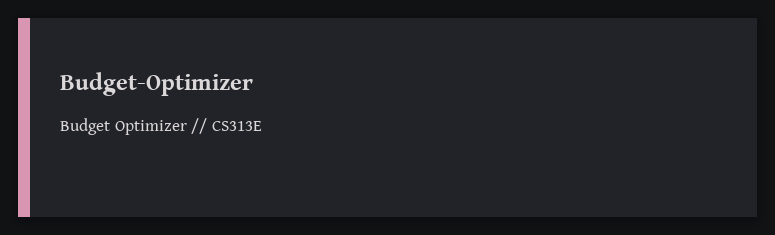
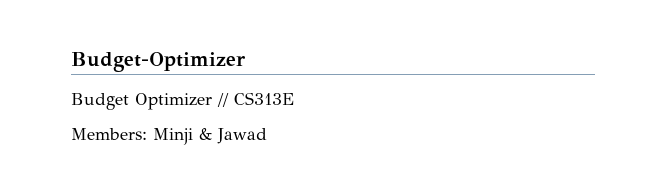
(262, 126) none -> [71,128,267,145] // Members: Minji & Jawad

